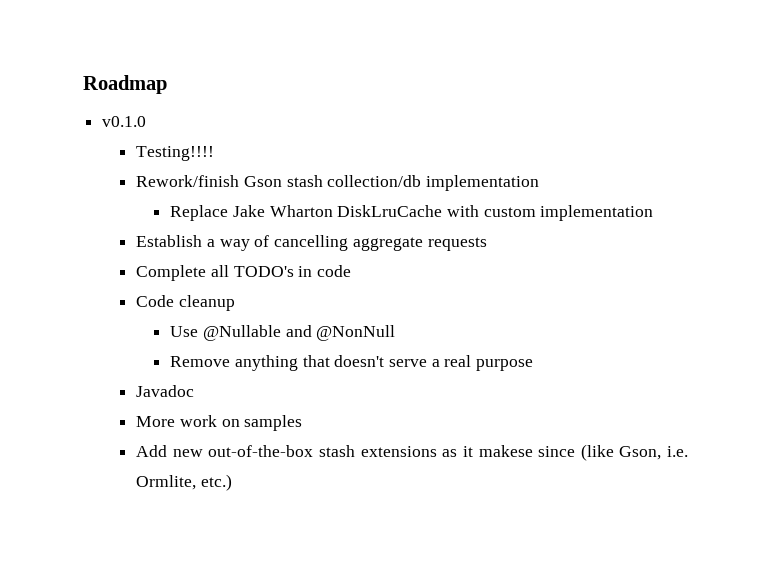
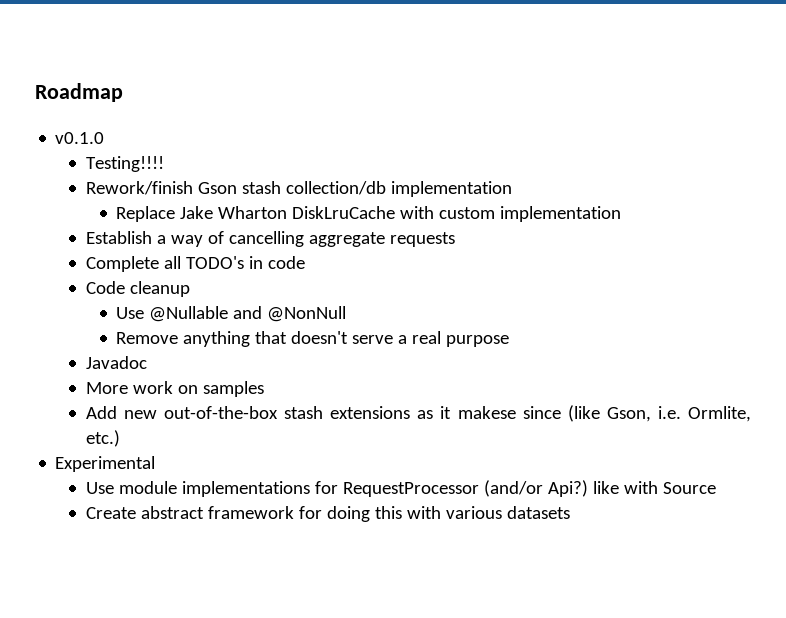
(232, 482) none -> [55,456,156,472] [85,480,716,497] [85,506,570,522] // Experimental // Use module implementations for RequestProcessor (and/or Api?) like with Source // Create abstract framework for doing this with various datasets

